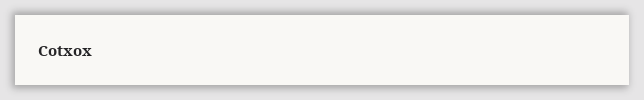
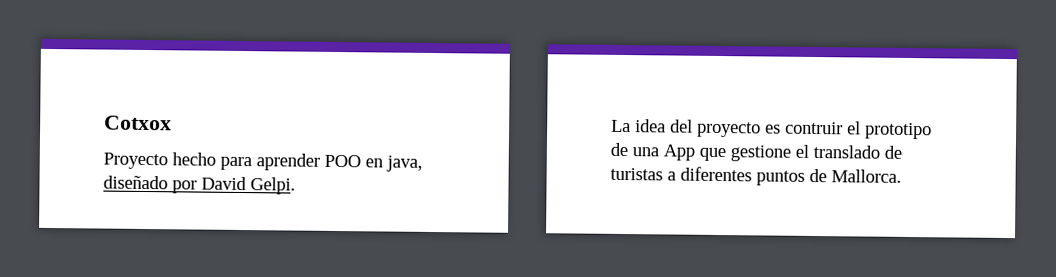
(92, 51) none -> [103,152,423,172] [103,175,296,195] [611,119,932,140] [610,142,902,162] [610,166,902,186] // Proyecto hecho para aprender POO en java, diseñado por David Gelpi. // La idea del proyecto es contruir el prototipo de una App que gestione el translado de turistas a diferentes puntos de Mallorca.

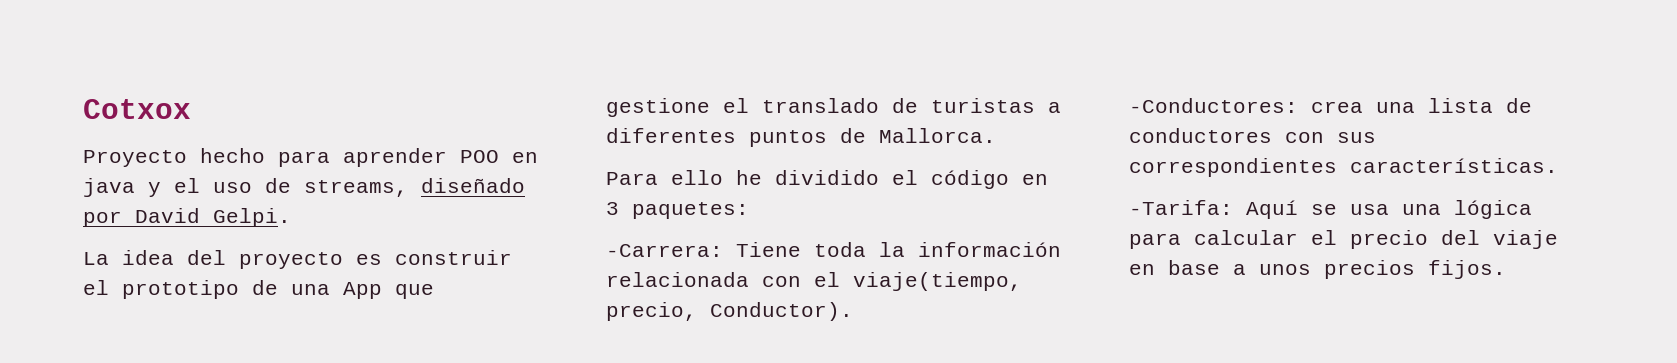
[386,155,423,172] java, -> [83,178,408,197] java y el uso de streams,
[785,121,843,135] contruir -> [395,250,512,265] construir
(902, 176) none -> [606,170,1048,189] [606,202,749,219] [606,242,1061,257] [606,272,1022,291] [606,302,853,321] [1129,98,1532,113] [1129,128,1376,143] [1129,158,1558,177] [1129,200,1532,219] [1129,230,1558,249] [1129,260,1506,279] // Para ello he dividido el código en 3 paquetes: // -Carrera: Tiene toda la información relacionada con el viaje(tiempo, precio, Conductor). // -Conductores: crea una lista de conductores con sus correspondientes características. // -Tarifa: Aquí se usa una lógica para calcular el precio del viaje en base a unos precios fijos.

